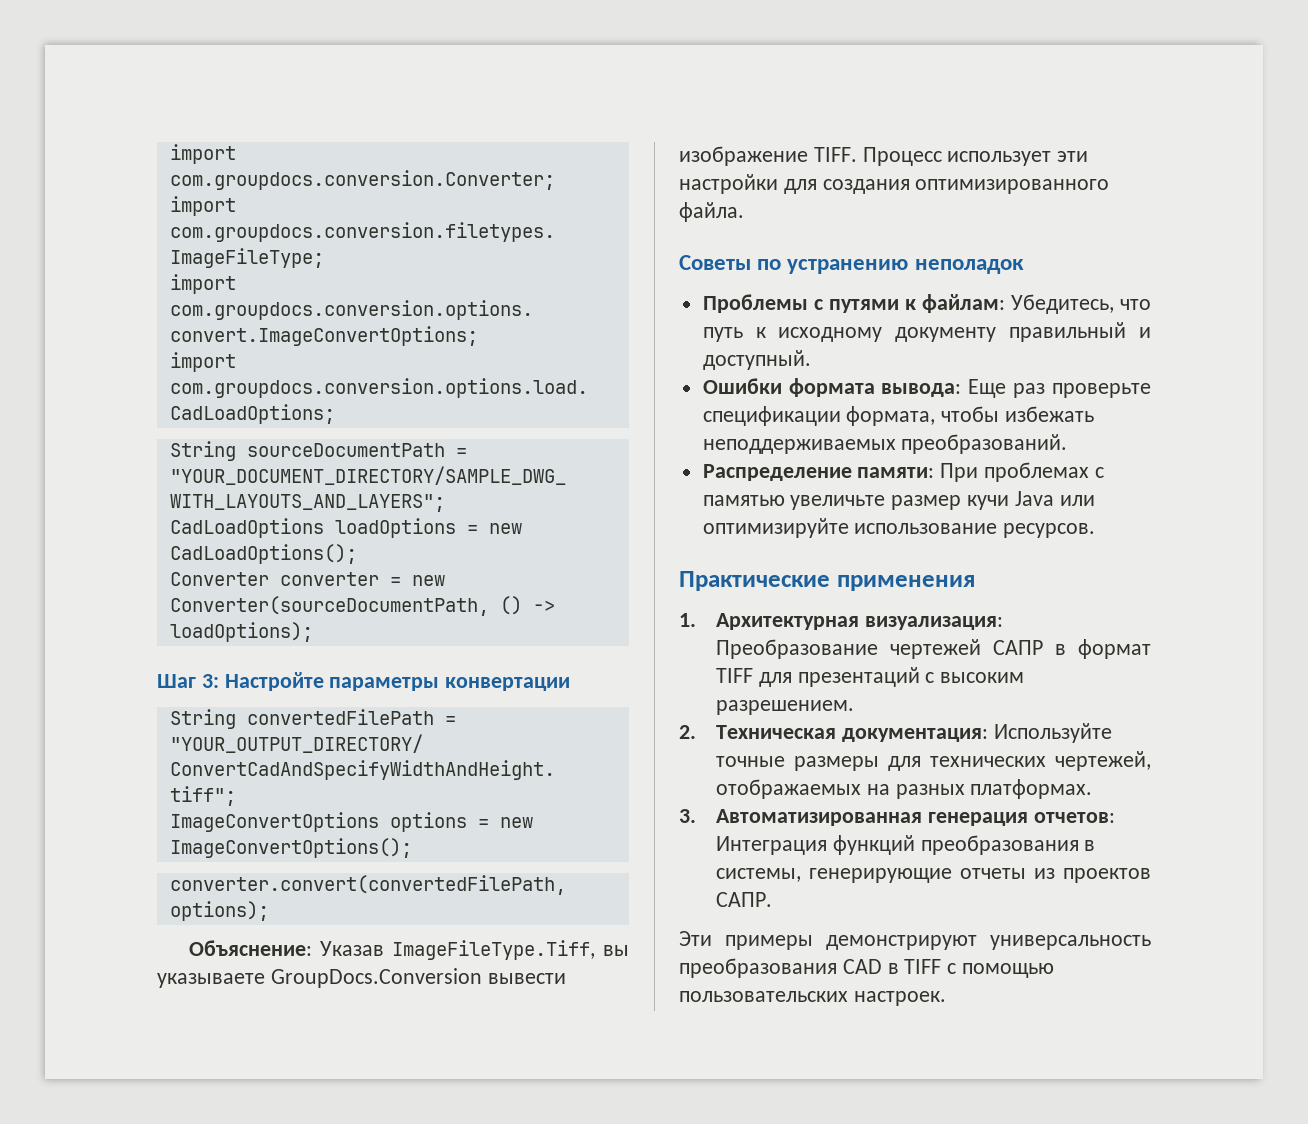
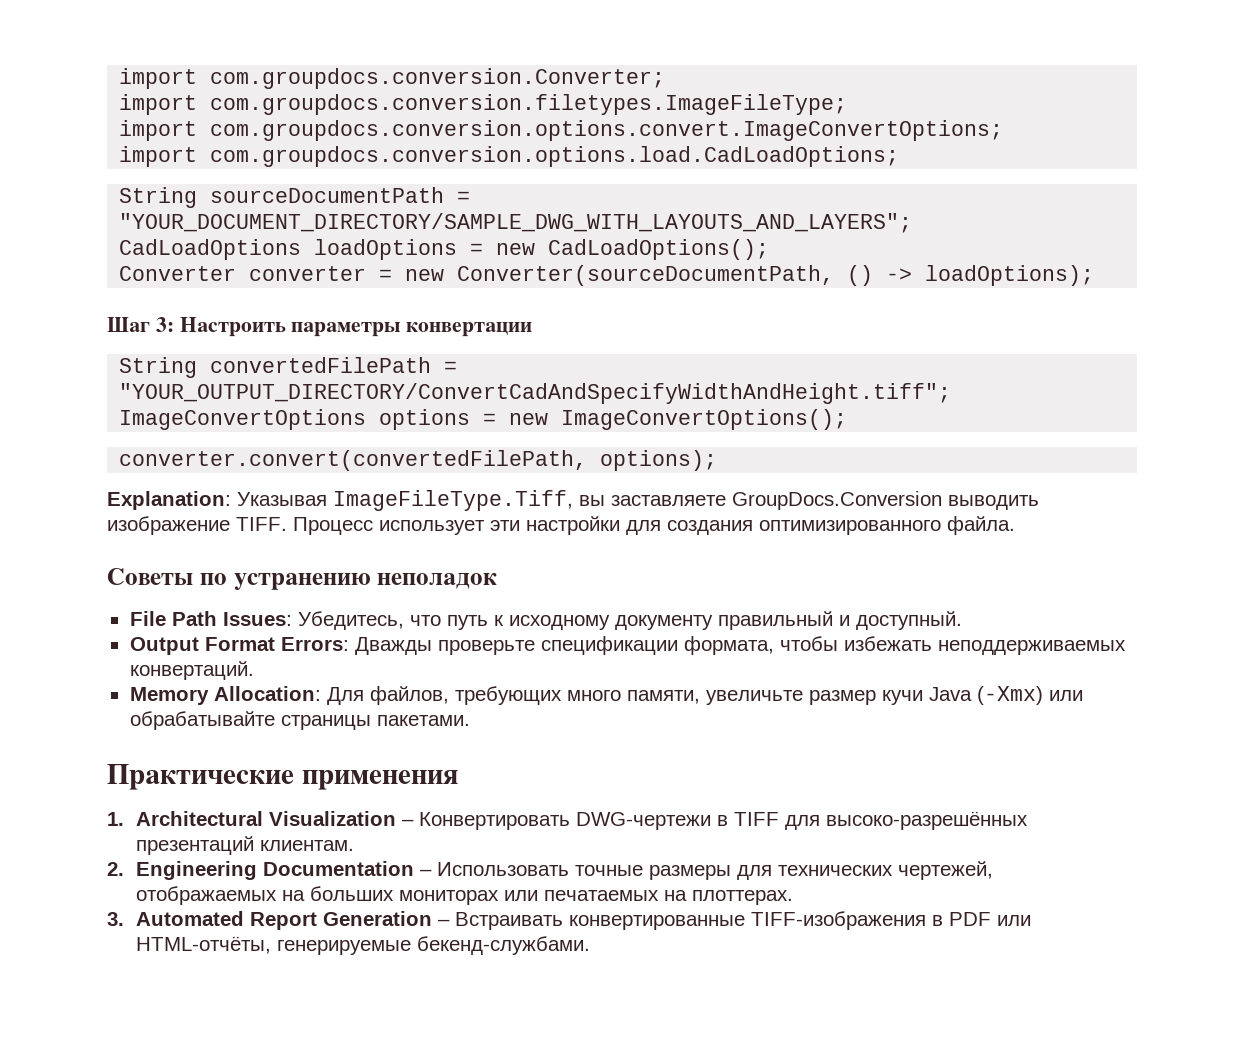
[224,672,324,691] Настройте -> [179,317,286,337] Настроить
[189,940,629,960] [157,968,566,988] Объяснение: Указав ImageFileType.Tiff, вы указываете GroupDocs.Conversion вывести -> [107,490,1039,511] Explanation: Указывая ImageFileType.Tiff, вы заставляете GroupDocs.Conversion выводить
[702,294,1005,313] Проблемы с путями к файлам: -> [129,611,292,626] File Path Issues:
[702,378,1046,398] Ошибки формата вывода: Еще раз -> [129,637,432,655] Output Format Errors: Дважды
[901,434,1068,454] [702,462,1104,482] [702,491,1095,510] [702,518,1096,538] [679,571,975,591] [679,613,1003,630] [716,639,1151,659] [716,667,1025,687] [716,700,855,715] [679,723,1112,743] преобразований. // Распределение памяти: При проблемах с памятью увеличьте размер кучи Java или оптимизируйте использование ресурсов. // Практические применения // 1. Архитектурная визуализация: Преобразование чертежей САПР в формат TIFF для презентаций с высоким разрешением. // 2. Техническая документация: Используйте -> [129,661,254,680] [129,686,1083,705] [129,711,470,730] [107,764,458,790] [107,811,1028,830] [135,836,354,855] [107,861,569,880] конвертаций. // Memory Allocation: Для файлов, требующих много памяти, увеличьте размер кучи Java (-Xmx) или обрабатывайте страницы пакетами. // Практические применения // 1. Architectural Visualization – Конвертировать DWG‑чертежи в TIFF для высоко‑разрешённых презентаций клиентам. // 2. Engineering Documentation – Использовать
[895,779,1093,799] [679,809,1115,826] [716,835,1096,855] [716,868,1151,883] [716,892,773,907] [679,931,1151,950] [679,958,1055,978] [679,991,946,1006] разных платформах. // 3. Автоматизированная генерация отчетов: Интеграция функций преобразования в системы, генерирующие отчеты из проектов САПР. // Эти примеры демонстрируют универсальность преобразования CAD в TIFF с помощью пользовательских настроек. -> [309,886,793,905] [107,911,1031,930] [135,936,590,955] больших мониторах или печатаемых на плоттерах. // 3. Automated Report Generation – Встраивать конвертированные TIFF‑изображения в PDF или HTML‑отчёты, генерируемые бекенд‑службами.

